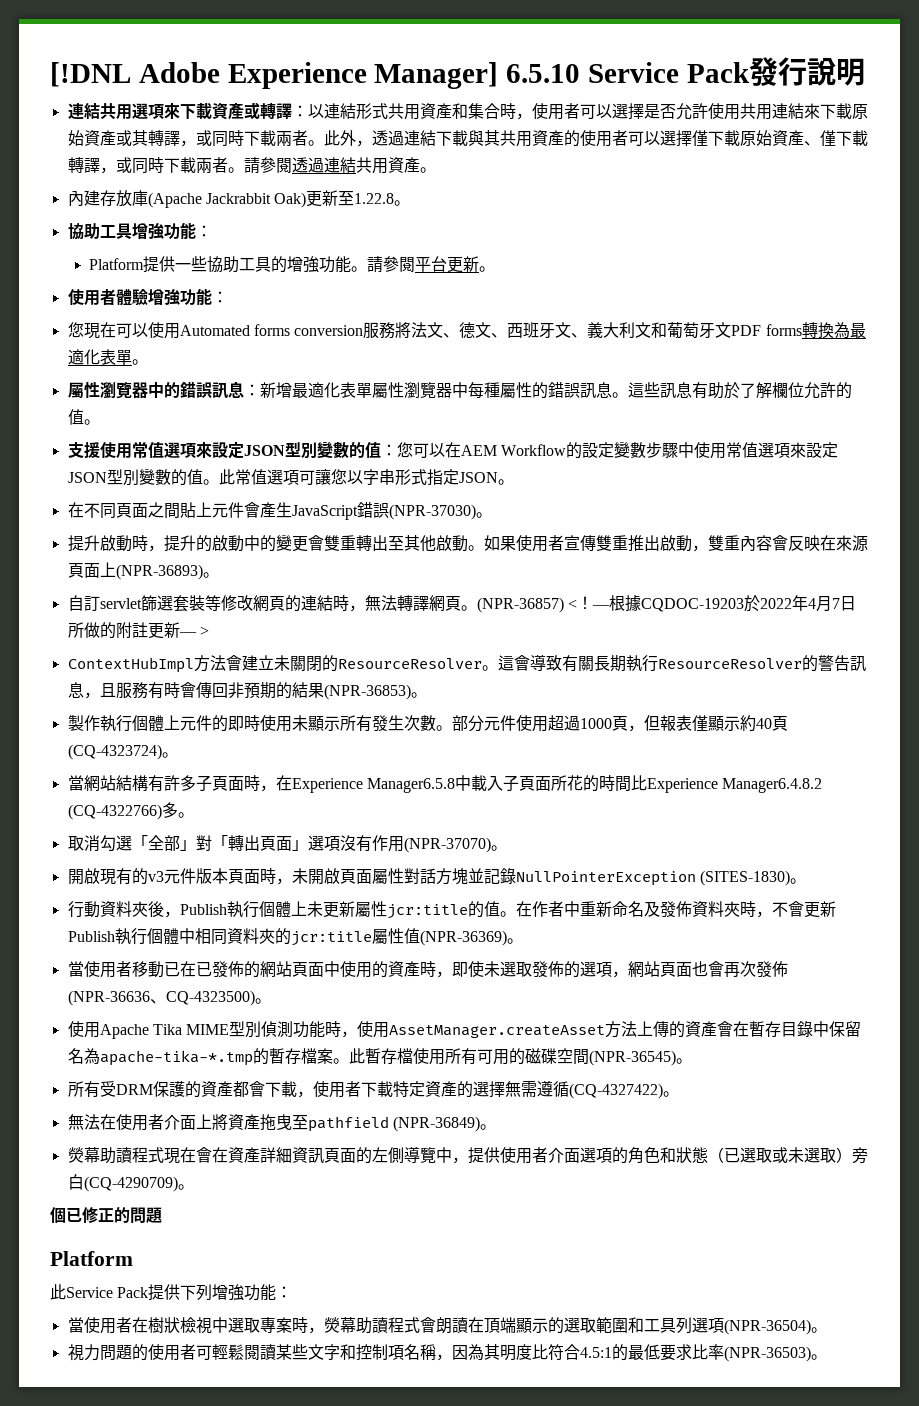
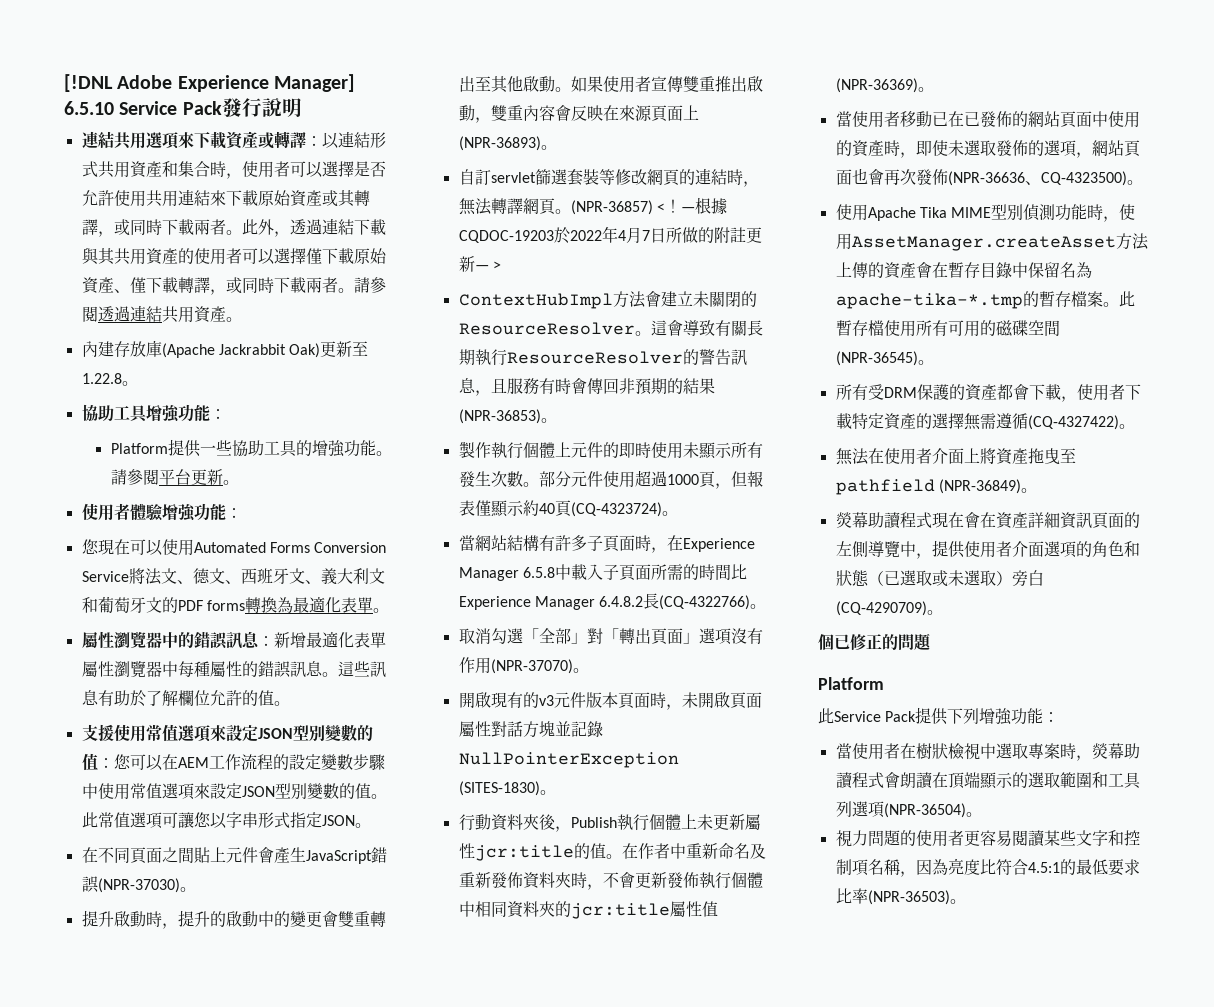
[253,322,396,339] forms conversion服務 -> [269,542,387,553] [81,571,129,582] Forms Conversion Service
(732, 330) none -> [161,597,178,613] 的
[500,444,566,456] Workflow -> [208,754,273,770] 工作流程
[366,778,455,793] Manager6.5.8 -> [458,567,555,581] Manager 6.5.8
[566,775,583,791] 花 -> [666,564,683,580] 需
[722,778,823,793] [67,802,178,820] Manager6.4.8.2 (CQ-4322766)多 -> [534,593,751,610] Manager 6.4.8.2長(CQ-4322766)
(660, 909) none -> [458,872,491,888] 重新
[67,931,115,942] Publish -> [666,872,699,888] 發佈
[195,1344,244,1360] 可輕鬆 -> [963,830,1012,847] 更容易
[483,1344,516,1361] 其明 -> [947,858,964,875] 亮

